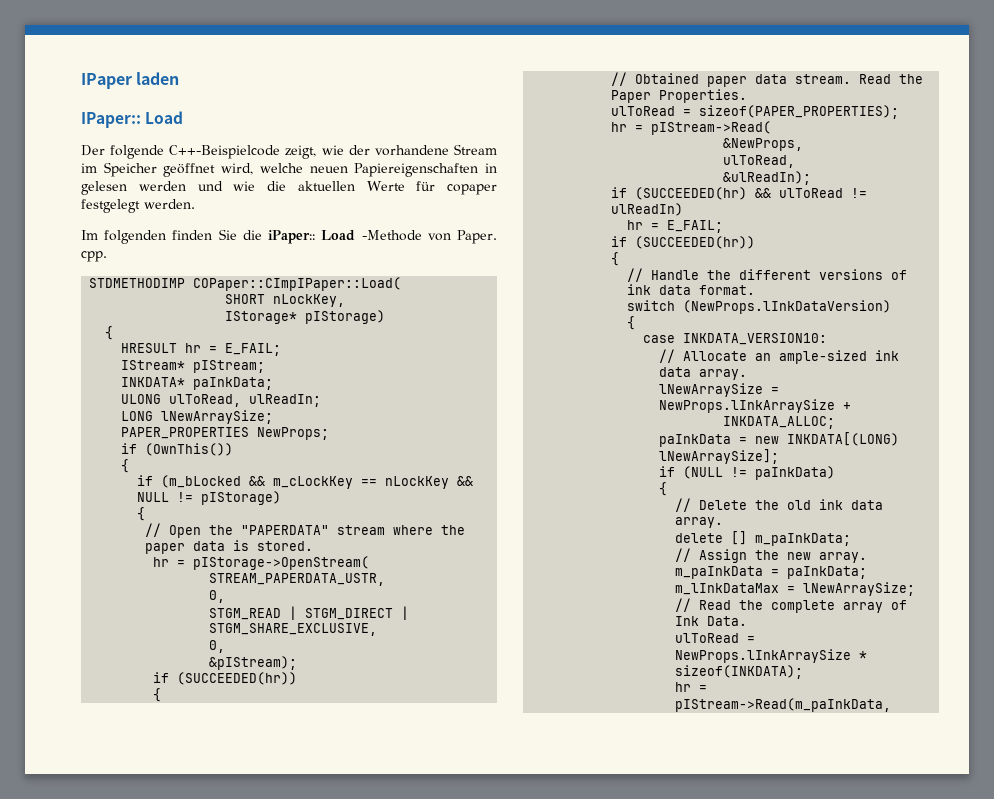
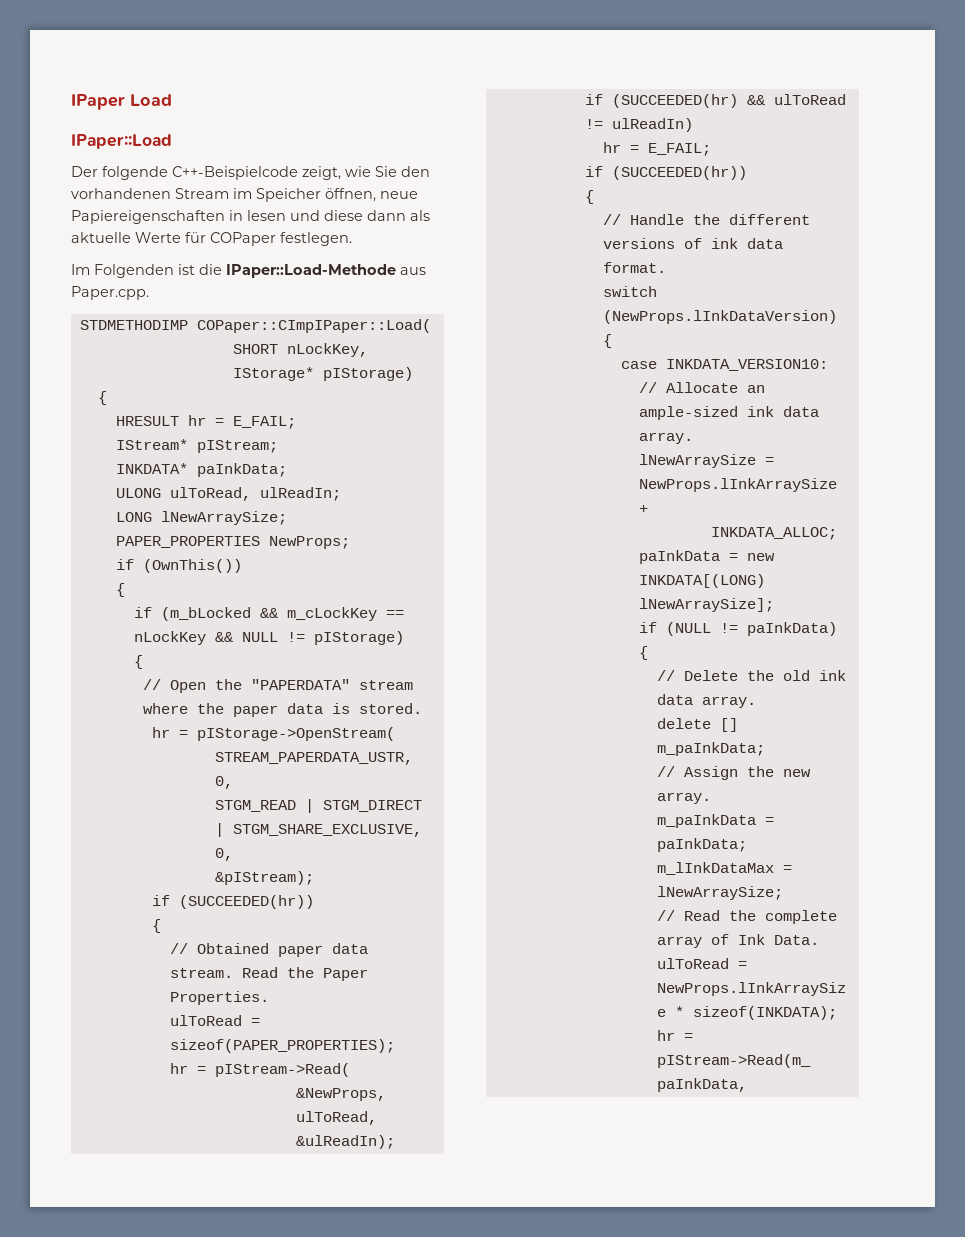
[136,72,180,85] [81,111,184,128] laden // IPaper:: Load -> [130,94,172,106] [71,134,172,149] Load // IPaper::Load
[348,144,498,156] [81,162,498,177] [81,181,497,195] [81,199,195,213] [81,229,498,244] [81,251,107,262] der vorhandene Stream im Speicher geöffnet wird, welche neuen Papiereigenschaften in gelesen werden und wie die aktuellen Werte für copaper festgelegt werden. // Im folgenden finden Sie die iPaper:: Load -Methode von Paper. cpp. -> [375,166,430,177] [71,188,418,202] [71,210,430,224] [71,232,352,246] [71,264,426,278] [71,286,149,300] Sie den vorhandenen Stream im Speicher öffnen, neue Papiereigenschaften in lesen und diese dann als aktuelle Werte für COPaper festlegen. // Im Folgenden ist die IPaper::Load-Methode aus Paper.cpp.

